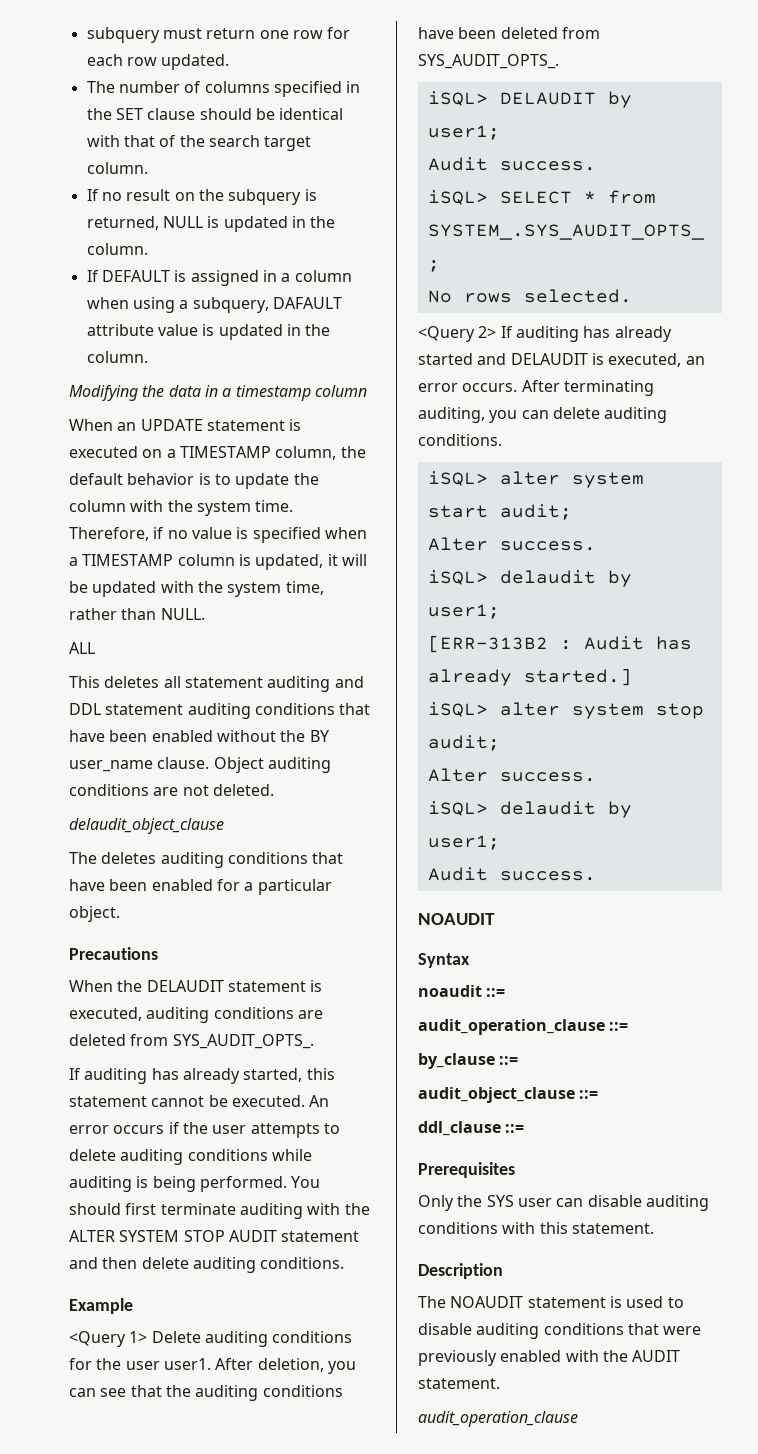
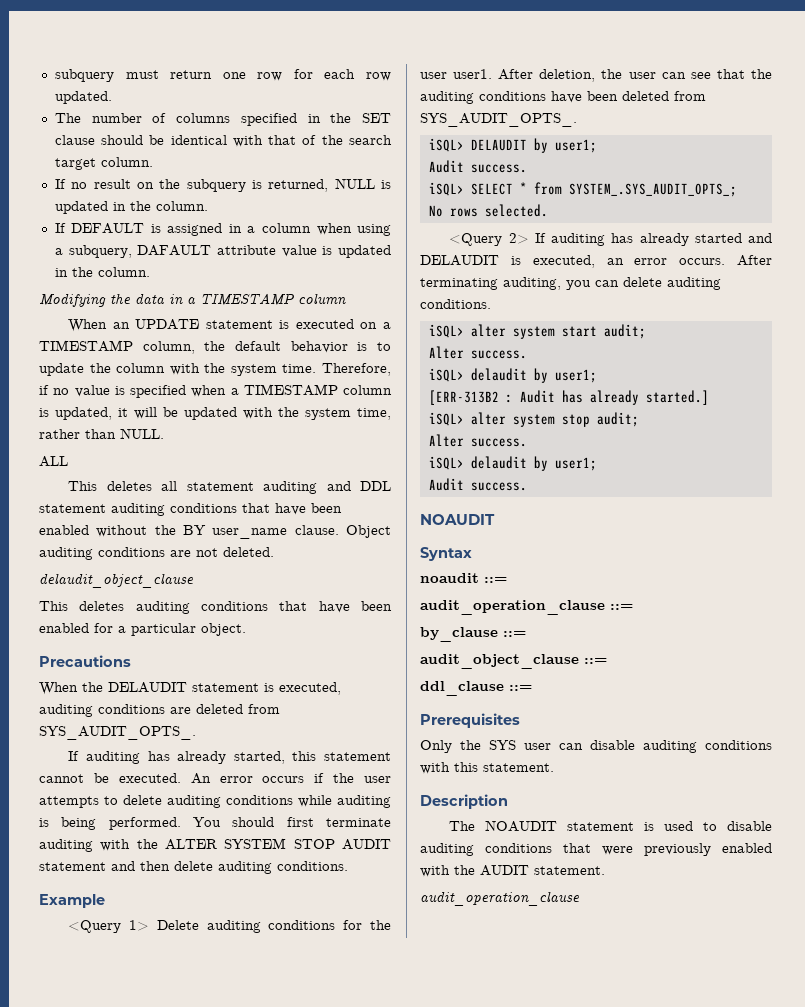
[235,385,311,401] timestamp -> [200,293,294,305] TIMESTAMP
[69,852,97,864] The -> [39,601,68,611] This
[327,1361,356,1374] you -> [601,69,656,79] the user

